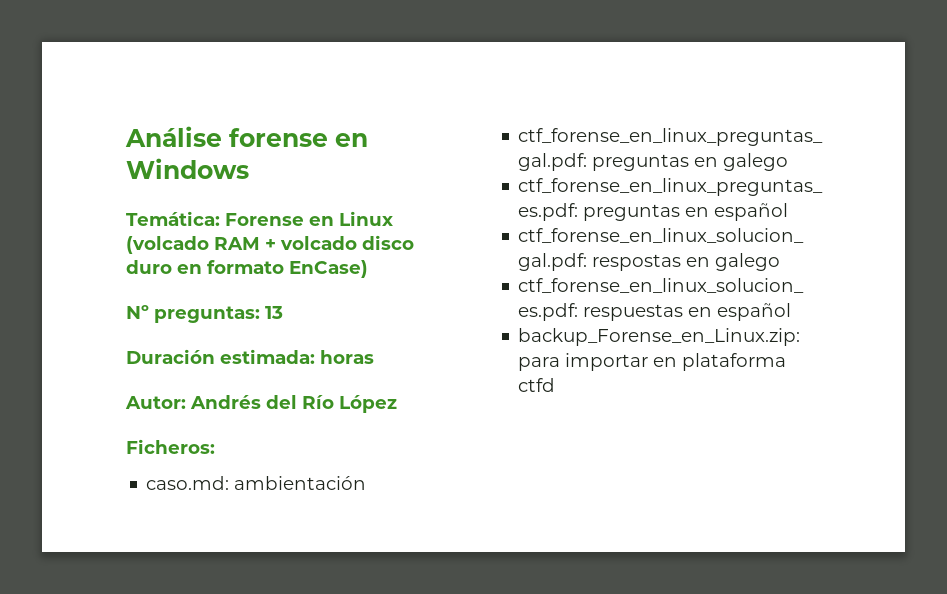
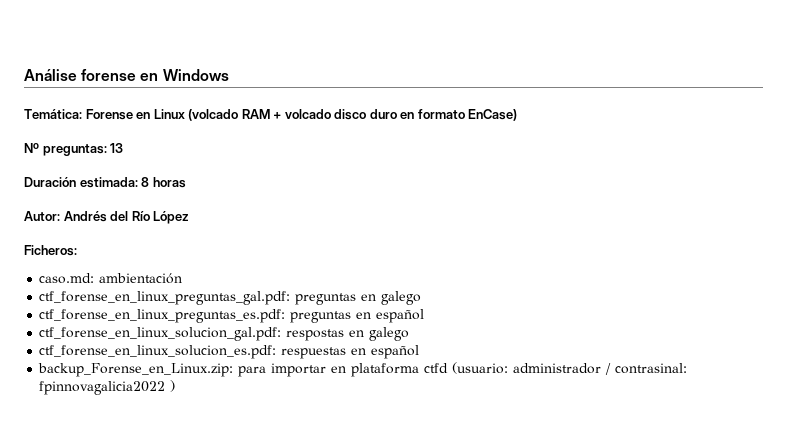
(315, 356) none -> [141,177,150,187] 8
(556, 385) none -> [452,362,688,375] [39,380,176,395] (usuario: administrador / contrasinal: fpinnovagalicia2022 )

